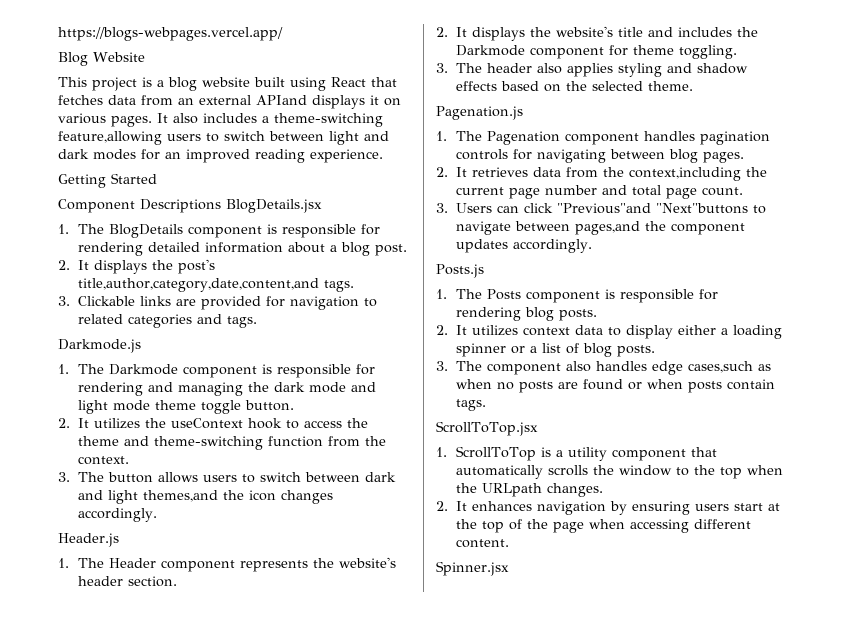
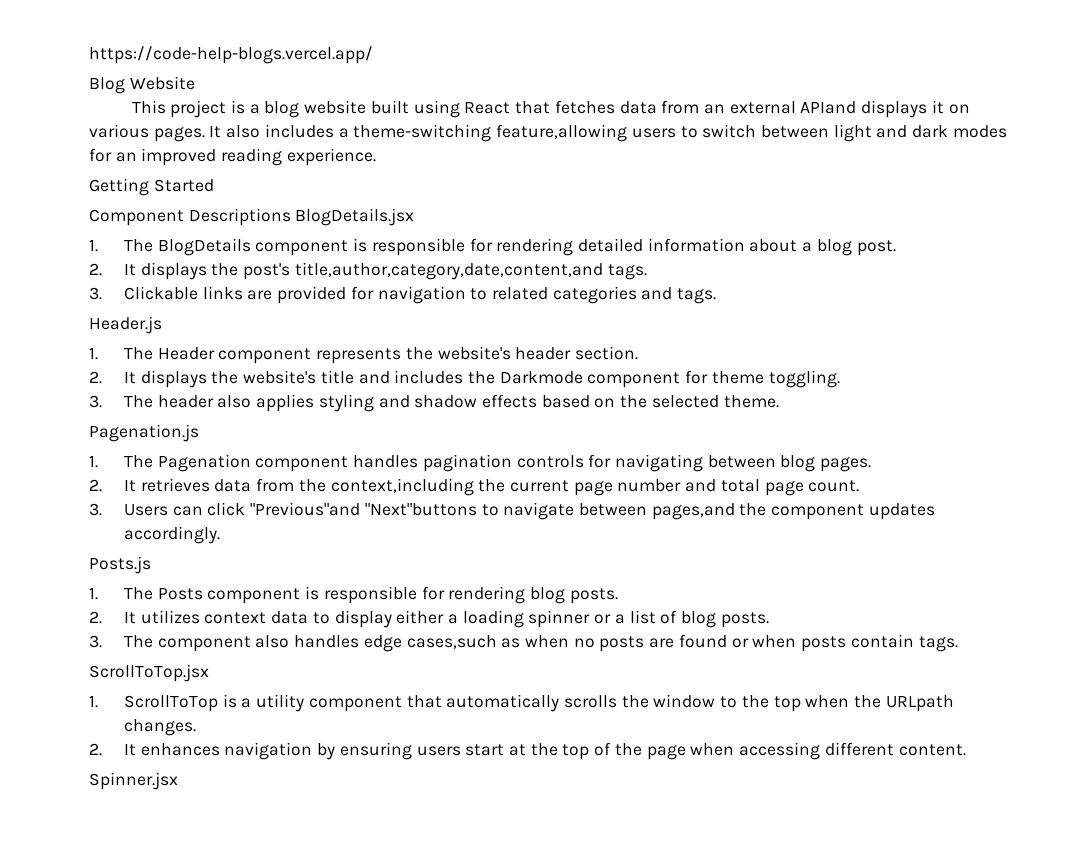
[58,27,283,41] https://blogs-webpages.vercel.app/ -> [89,46,373,64] https://code-help-blogs.vercel.app/
[58,339,141,353] [58,364,376,378] [78,382,377,396] [78,400,295,414] [58,418,369,429] [78,436,387,450] [78,456,130,465] [58,472,397,483] [78,490,334,504] [78,508,158,522] // Darkmode.js // 1. The Darkmode component is responsible for rendering and managing the dark mode and light mode theme toggle button. // 2. It utilizes the useContext hook to access the theme and theme-switching function from the context. // 3. The button allows users to switch between dark and light themes,and the icon changes accordingly. -> (717, 296) none

